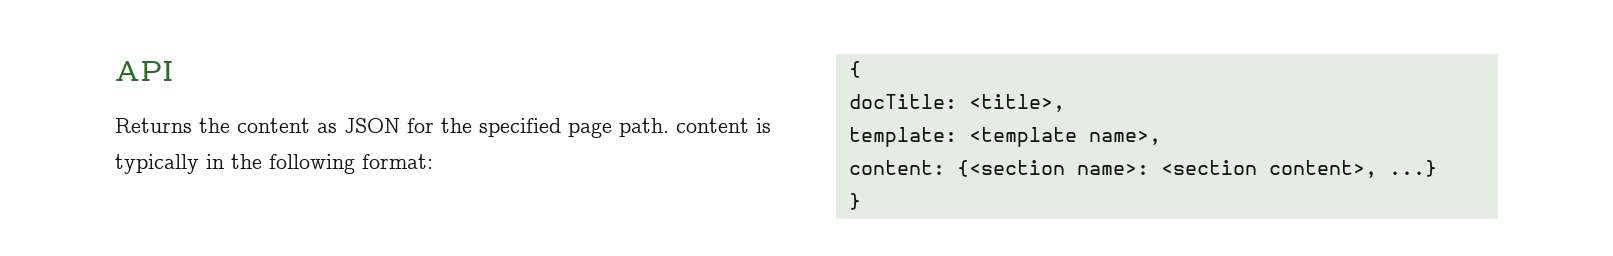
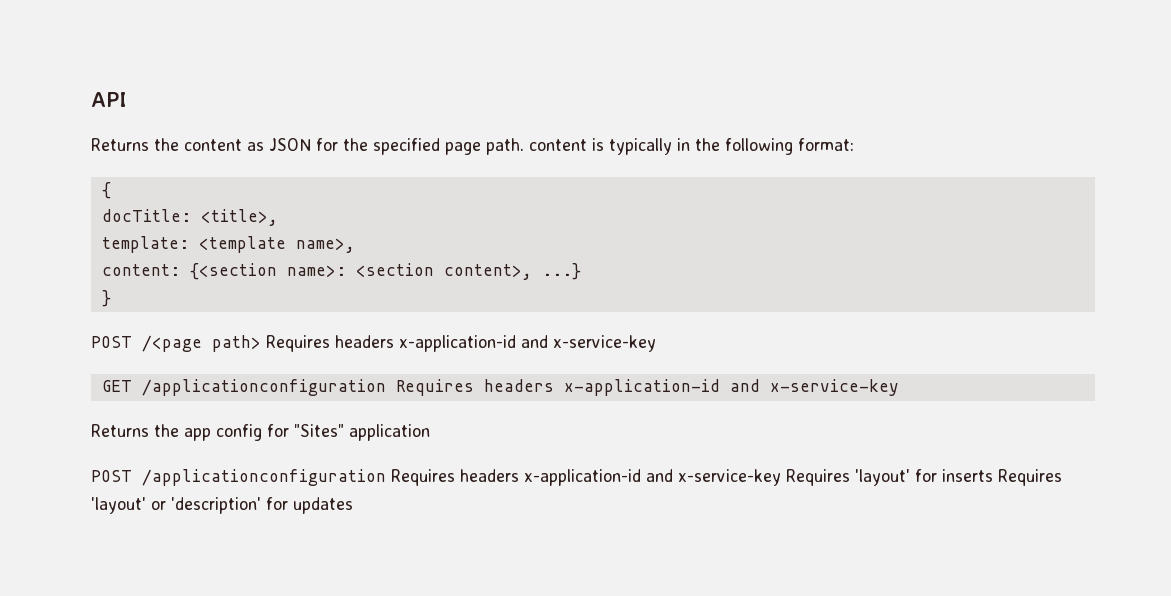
(861, 201) none -> [91,335,656,352] [101,379,899,396] [91,424,430,441] [91,469,1062,486] [91,497,353,514] // POST /<page path> Requires headers x-application-id and x-service-key // GET /applicationconfiguration Requires headers x-application-id and x-service-key // Returns the app config for "Sites" application // POST /applicationconfiguration Requires headers x-application-id and x-service-key Requires 'layout' for inserts Requires 'layout' or 'description' for updates

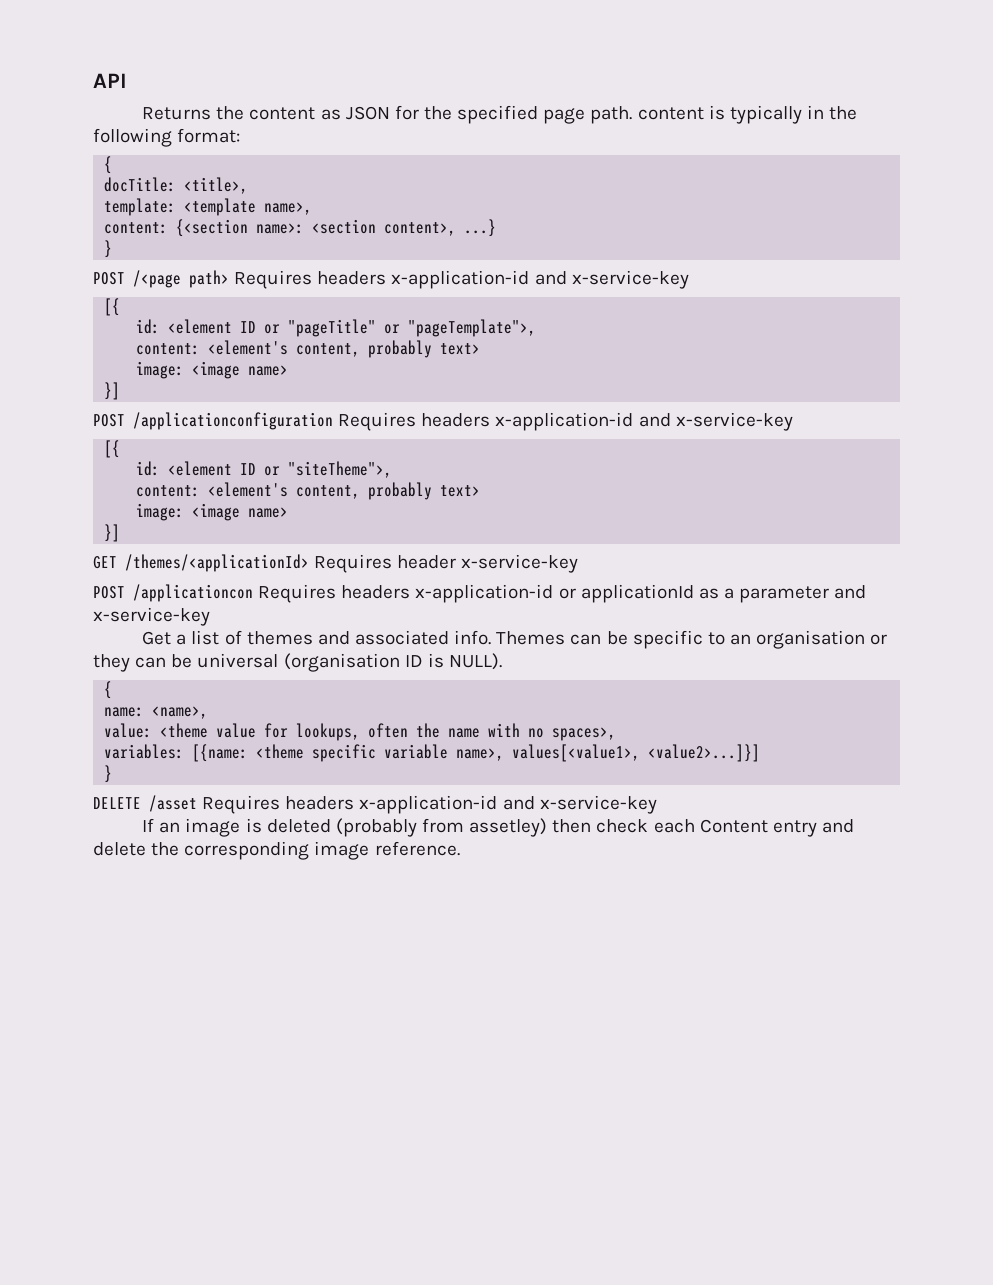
[101,379,899,396] [91,424,430,441] GET /applicationconfiguration Requires headers x-application-id and x-service-key // Returns the app config for "Sites" application -> [104,298,121,316] [136,319,537,337] [136,340,481,358] [136,361,289,379] [104,382,121,400] [{ // id: <element ID or "pageTitle" or "pageTemplate">, // content: <element's content, probably text> // image: <image name> // }]
[786,469,1062,486] [91,497,353,514] Requires 'layout' for inserts Requires 'layout' or 'description' for updates -> [104,440,121,458] [136,461,393,478] [136,482,481,500] [136,503,289,521] [104,524,121,542] [93,554,579,573] [93,584,867,603] [93,607,210,626] [142,630,888,649] [93,653,502,672] [104,681,113,699] [104,706,209,719] [104,723,617,741] [104,744,761,762] [104,765,113,783] [93,795,657,814] [142,818,854,837] [93,841,460,860] // [{ // id: <element ID or "siteTheme">, // content: <element's content, probably text> // image: <image name> // }] // GET /themes/<applicationId> Requires header x-service-key // POST /applicationcon Requires headers x-application-id or applicationId as a parameter and x-service-key // Get a list of themes and associated info. Themes can be specific to an organisation or they can be universal (organisation ID is NULL). // { // name: <name>, // value: <theme value for lookups, often the name with no spaces>, // variables: [{name: <theme specific variable name>, values[<value1>, <value2>...]}] // } // DELETE /asset Requires headers x-application-id and x-service-key // If an image is deleted (probably from assetley) then check each Content entry and delete the corresponding image reference.

